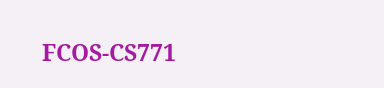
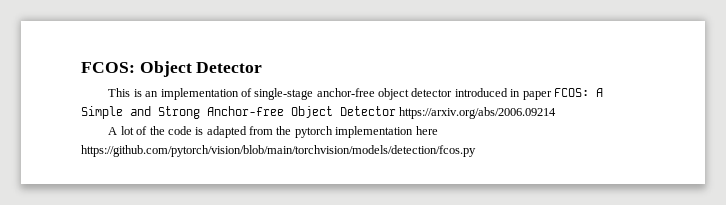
[42,44,176,61] FCOS-CS771 -> [81,61,263,77] [108,88,603,100] [81,106,557,119] [108,126,438,138] [81,145,476,157] FCOS: Object Detector // This is an implementation of single-stage anchor-free object detector introduced in paper FCOS: A Simple and Strong Anchor-free Object Detector https://arxiv.org/abs/2006.09214 // A lot of the code is adapted from the pytorch implementation here https://github.com/pytorch/vision/blob/main/torchvision/models/detection/fcos.py

